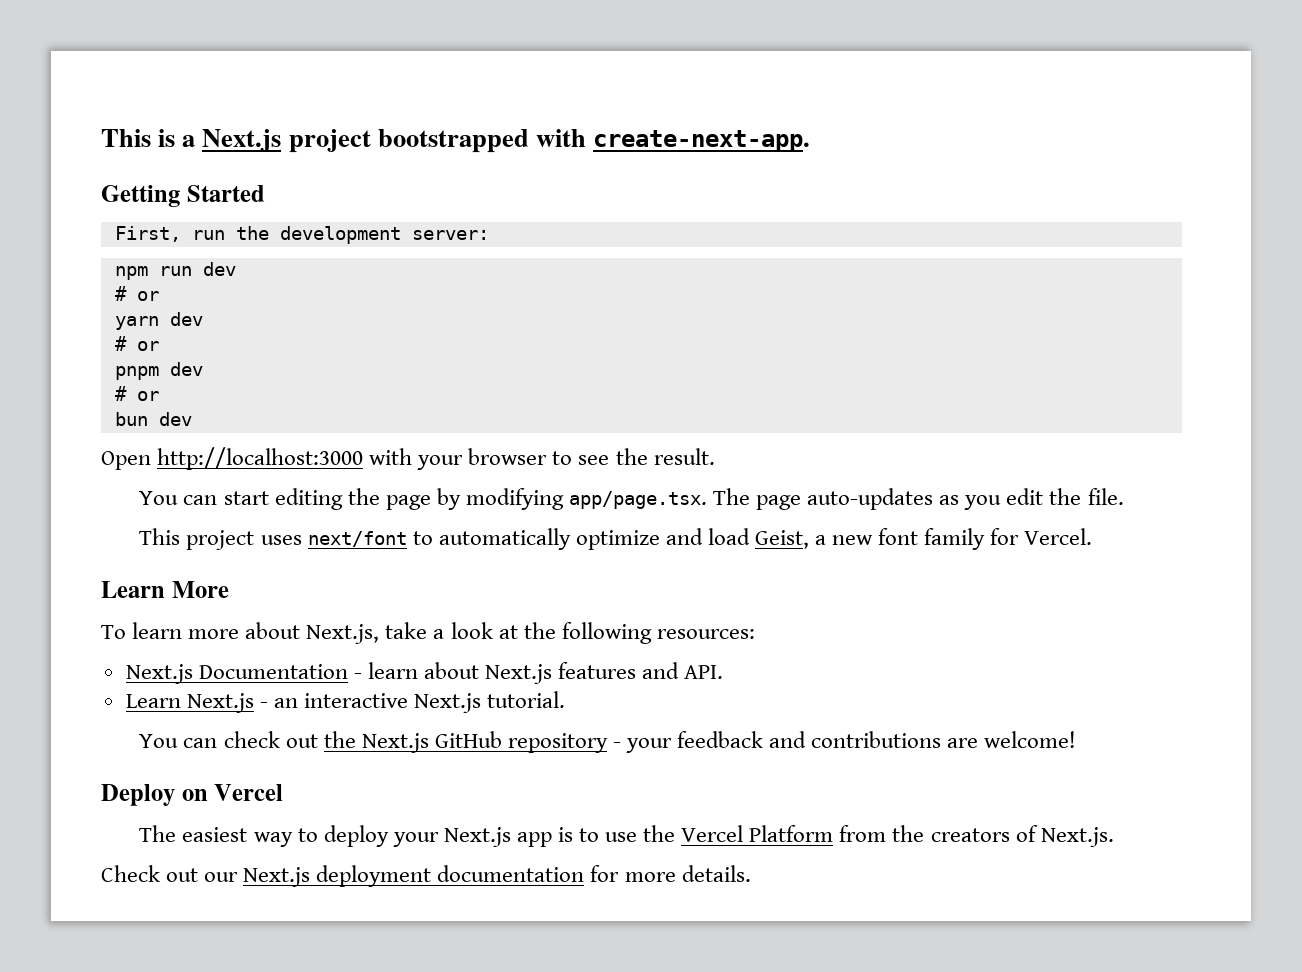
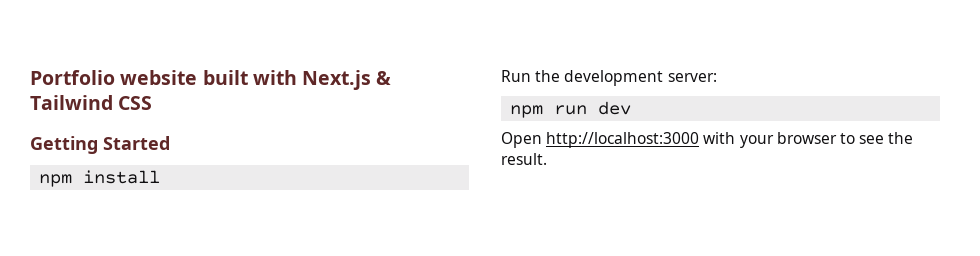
[101,129,811,153] This is a Next.js project bootstrapped with create-next-app. -> [30,70,392,90] [30,95,153,110] Portfolio website built with Next.js & Tailwind CSS
[114,226,225,242] First, run -> [39,170,161,187] [501,70,531,82] npm install // Run
[114,286,159,301] [114,312,203,330] [114,336,159,351] [114,362,203,380] [114,386,159,401] [114,412,192,426] // # or // yarn dev // # or // pnpm dev // # or // bun dev -> (632, 108) none
[139,488,1124,510] [139,528,1093,550] [101,581,229,598] [101,622,755,644] [125,662,724,684] [125,691,566,713] [139,731,1077,753] [101,784,284,806] [139,825,1114,847] [101,865,751,887] // You can start editing the page by modifying app/page.tsx. The page auto-updates as you edit the file. // This project uses next/font to automatically optimize and load Geist, a new font family for Vercel. // Learn More // To learn more about Next.js, take a look at the following resources: // Next.js Documentation - learn about Next.js features and API. // Learn Next.js - an interactive Next.js tutorial. // You can check out the Next.js GitHub repository - your feedback and contributions are welcome! // Deploy on Vercel // The easiest way to deploy your Next.js app is to use the Vercel Platform from the creators of Next.js. // Check out our Next.js deployment documentation for more details. -> (547, 159) none

